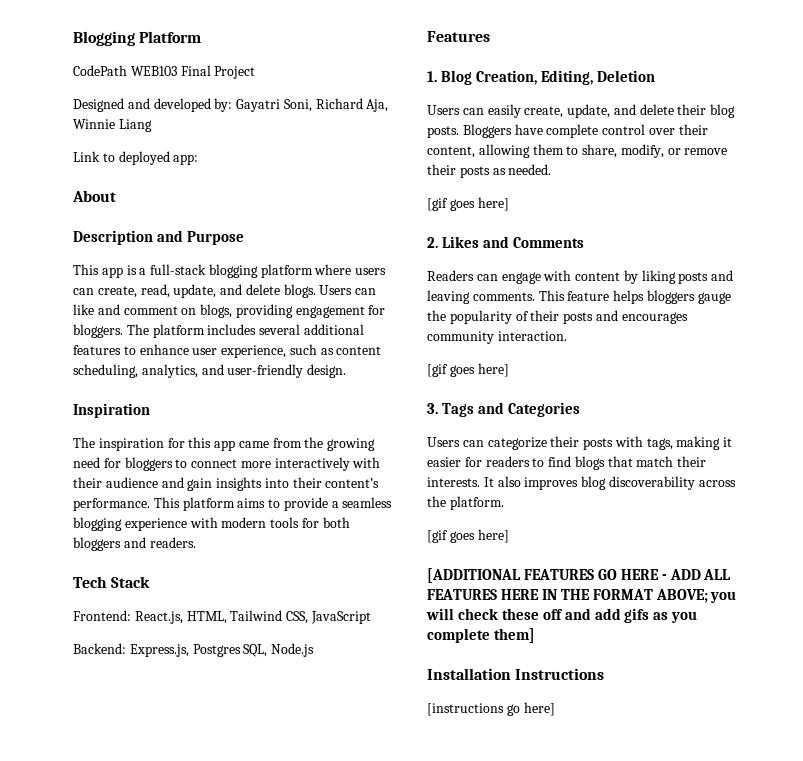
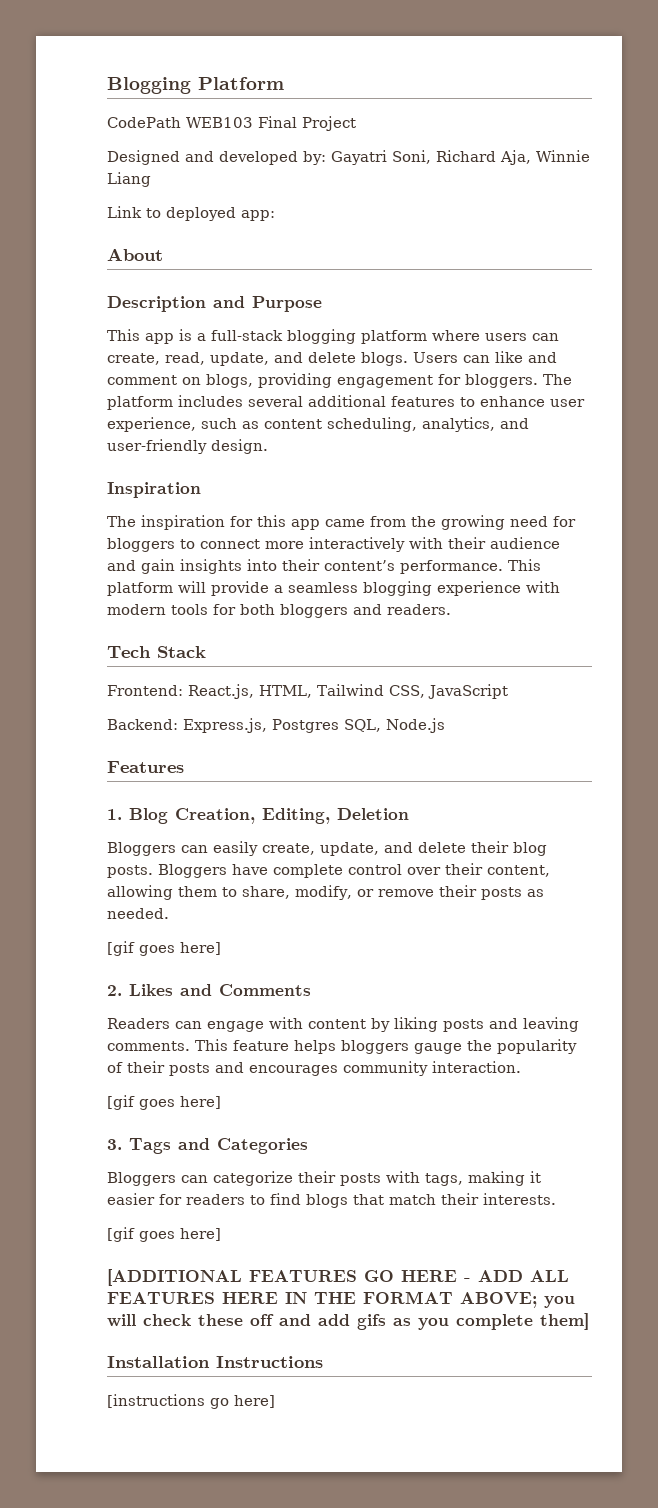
[237,498,281,508] aims to -> [178,581,206,593] will
[427,105,460,115] Users -> [107,842,176,856] Bloggers
[427,437,460,447] Users -> [107,1172,176,1186] Bloggers
[483,476,736,490] [427,496,504,510] It also improves blog discoverability across the platform. -> (556, 1199) none

